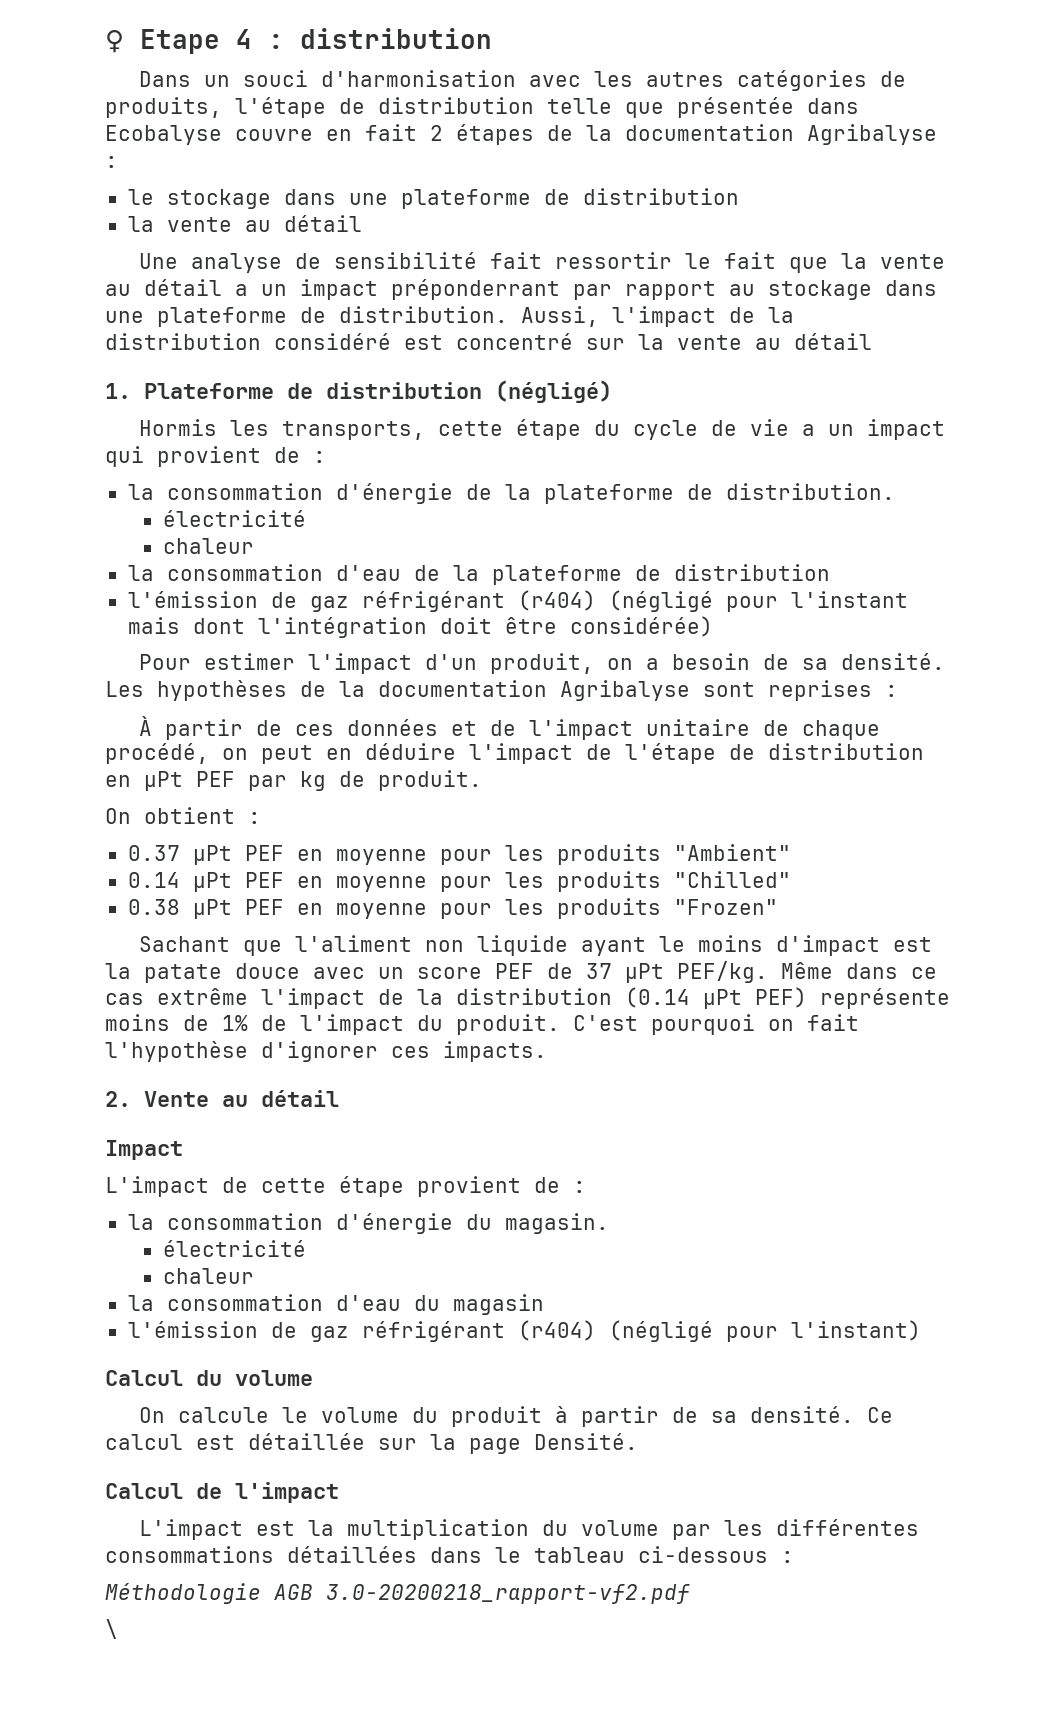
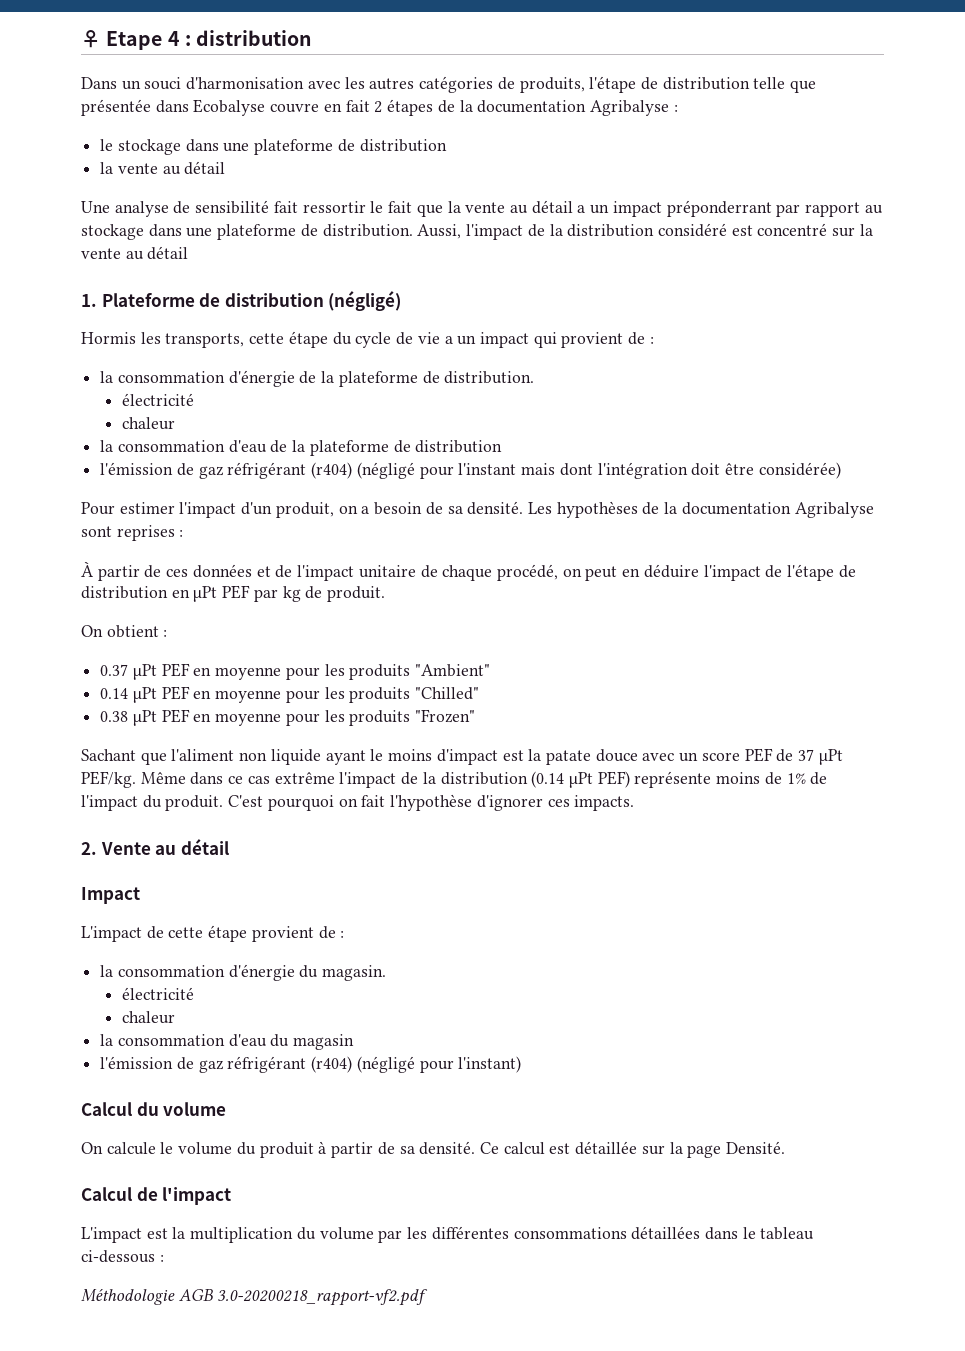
[105,1619,118,1639] // \ -> (429, 1297) none

